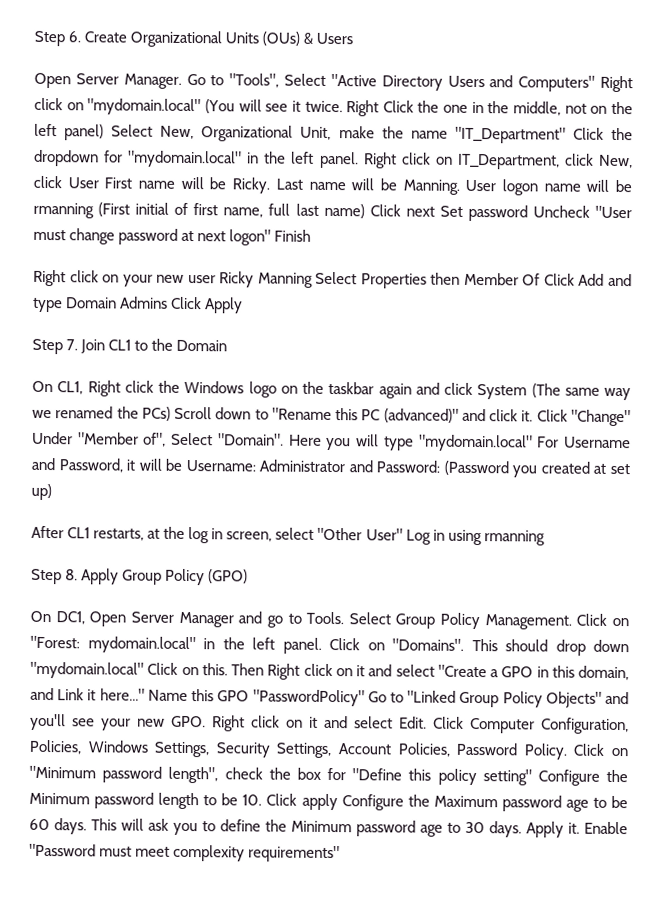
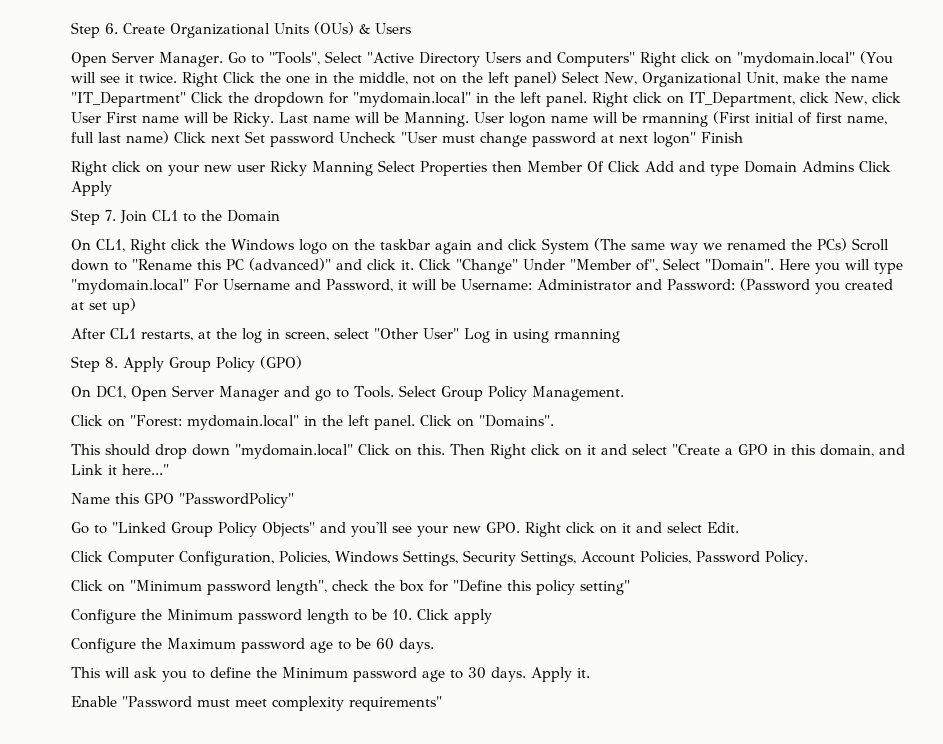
(572, 622) none -> (624, 393) //
(464, 644) none -> (554, 421) //
(145, 694) none -> (169, 469) //
(365, 698) none -> (294, 500) //
(427, 722) none -> (739, 527) //
(568, 751) none -> (808, 558) //
(532, 777) none -> (630, 587) //
(338, 802) none -> (492, 616) //
(87, 826) none -> (434, 645) //
(580, 828) none -> (590, 673) //

